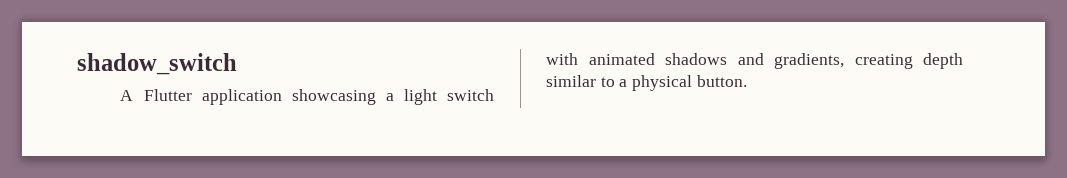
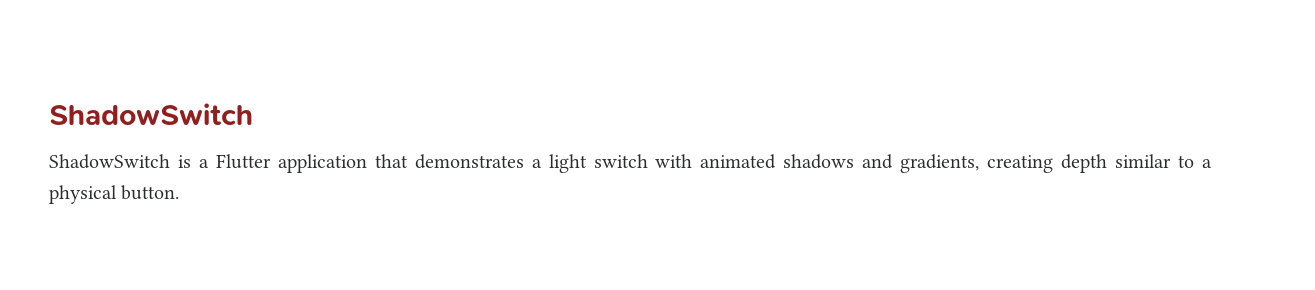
[77,53,237,75] [120,89,376,105] shadow_switch // A Flutter application showcasing -> [49,103,253,125] [49,154,524,173] ShadowSwitch // ShadowSwitch is a Flutter application that demonstrates

